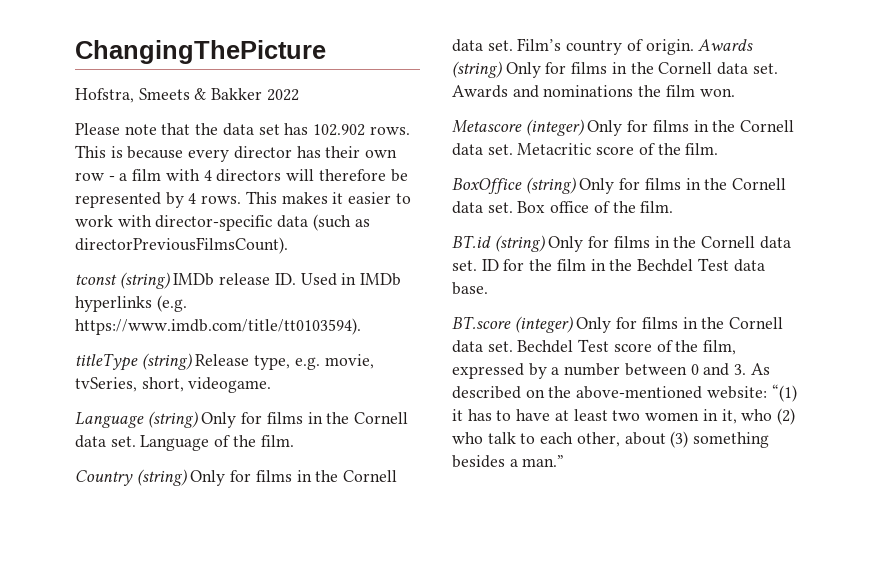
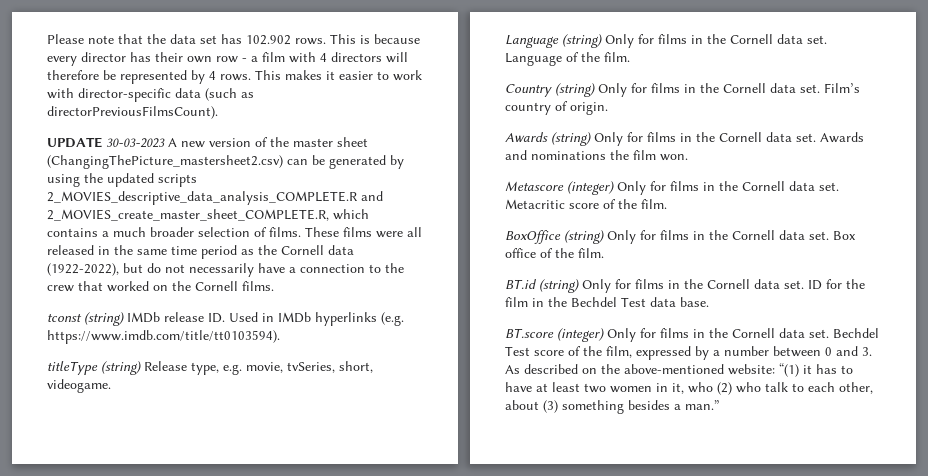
[75,40,326,64] [75,88,299,103] ChangingThePicture // Hofstra, Smeets & Bakker 2022 // -> (47, 39) none
(288, 245) none -> [47,137,368,148] [47,155,404,169] [47,173,197,187] [47,191,383,205] [47,209,369,221] [47,227,422,238] [47,245,354,259] [47,263,404,277] [47,281,274,292] // UPDATE 30-03-2023 A new version of the master sheet (ChangingThePicture_mastersheet2.csv) can be generated by using the updated scripts 2_MOVIES_descriptive_data_analysis_COMPLETE.R and 2_MOVIES_create_master_sheet_COMPLETE.R, which contains a much broader selection of films. These films were all released in the same time period as the Cornell data (1922-2022), but do not necessarily have a connection to the crew that worked on the Cornell films.
(694, 47) none -> (608, 108) //

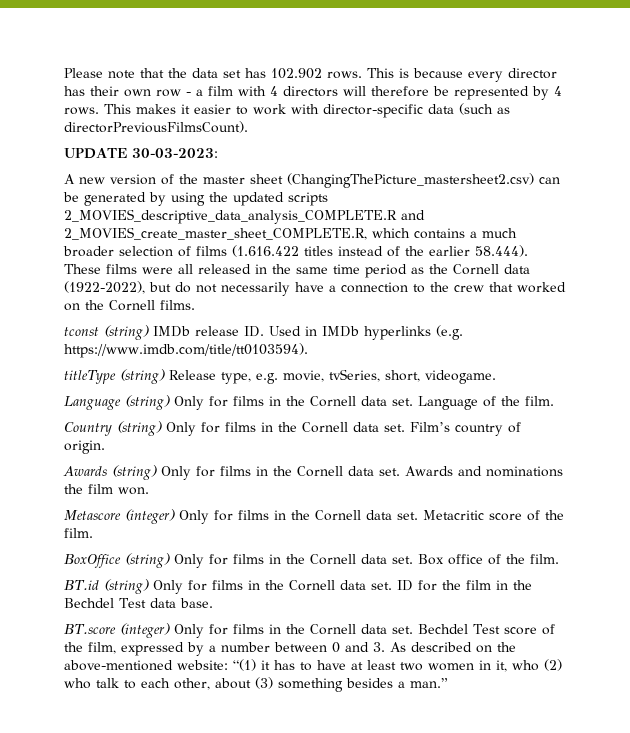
[106,138,165,148] 30-03-2023 -> [131,148,218,158] 30-03-2023: //
[269,227,301,237] films. -> [196,245,528,257] films (1.616.422 titles instead of the earlier 58.444).

